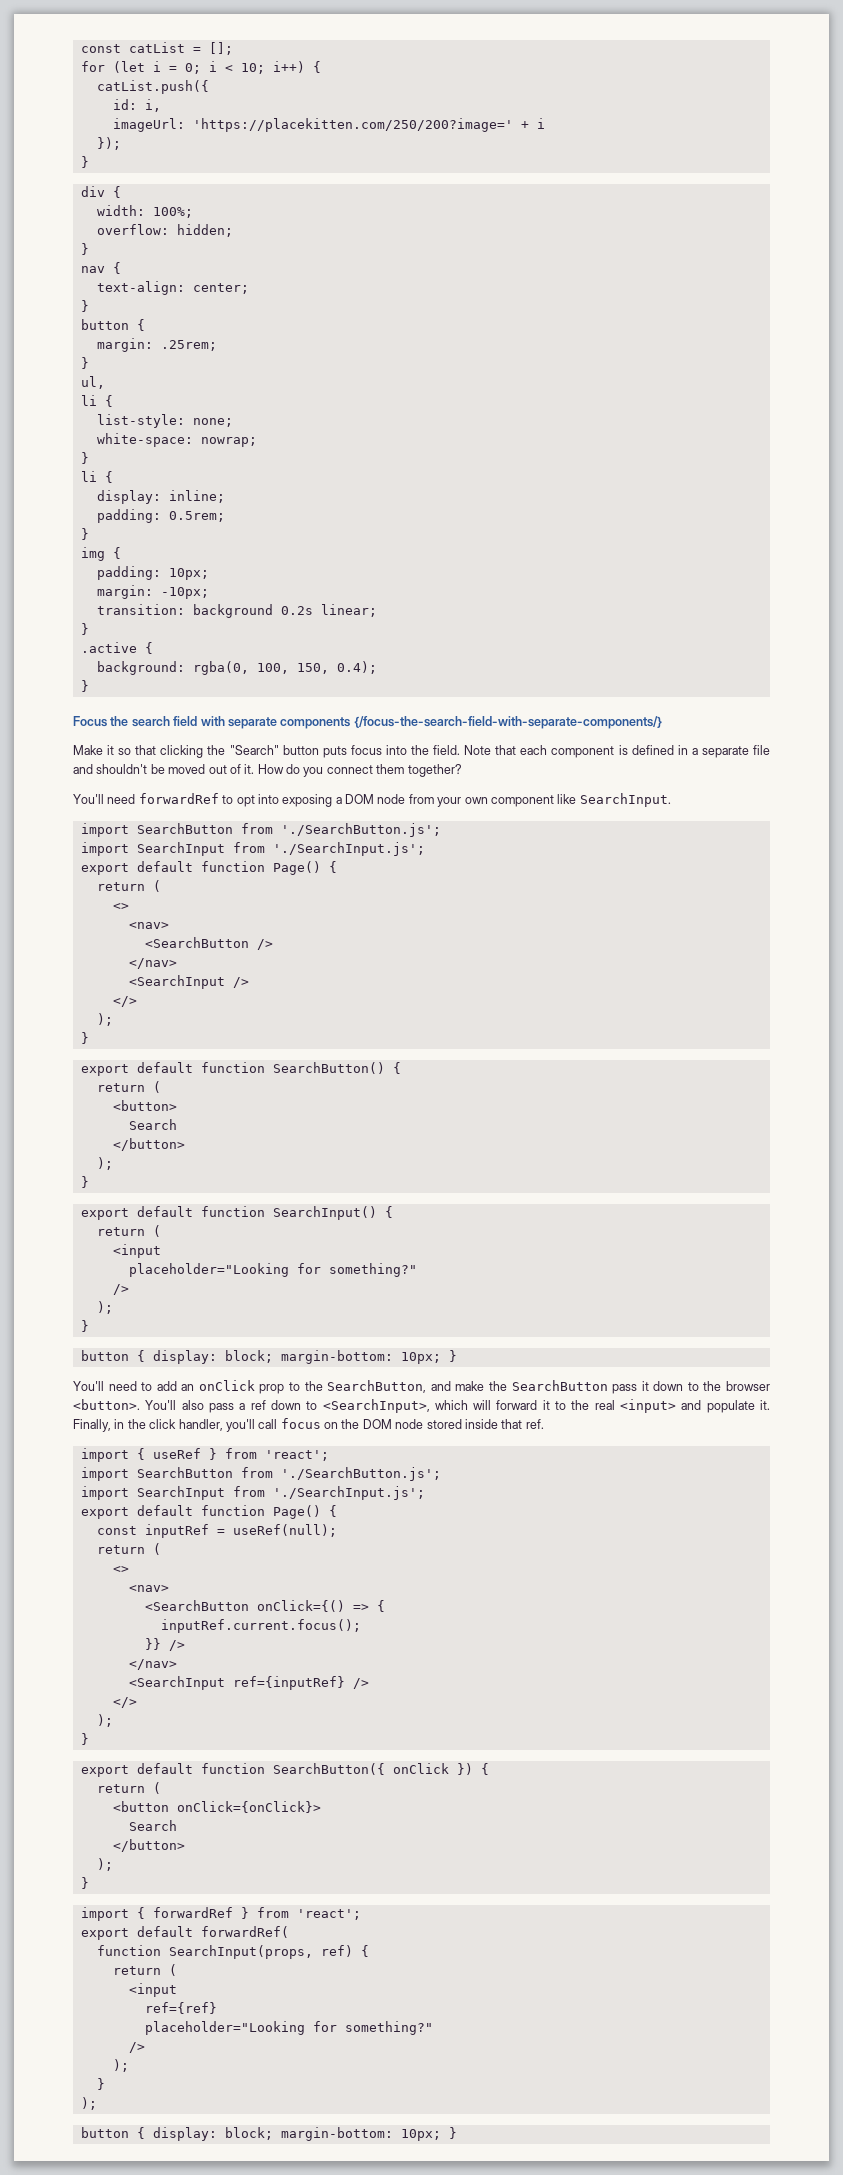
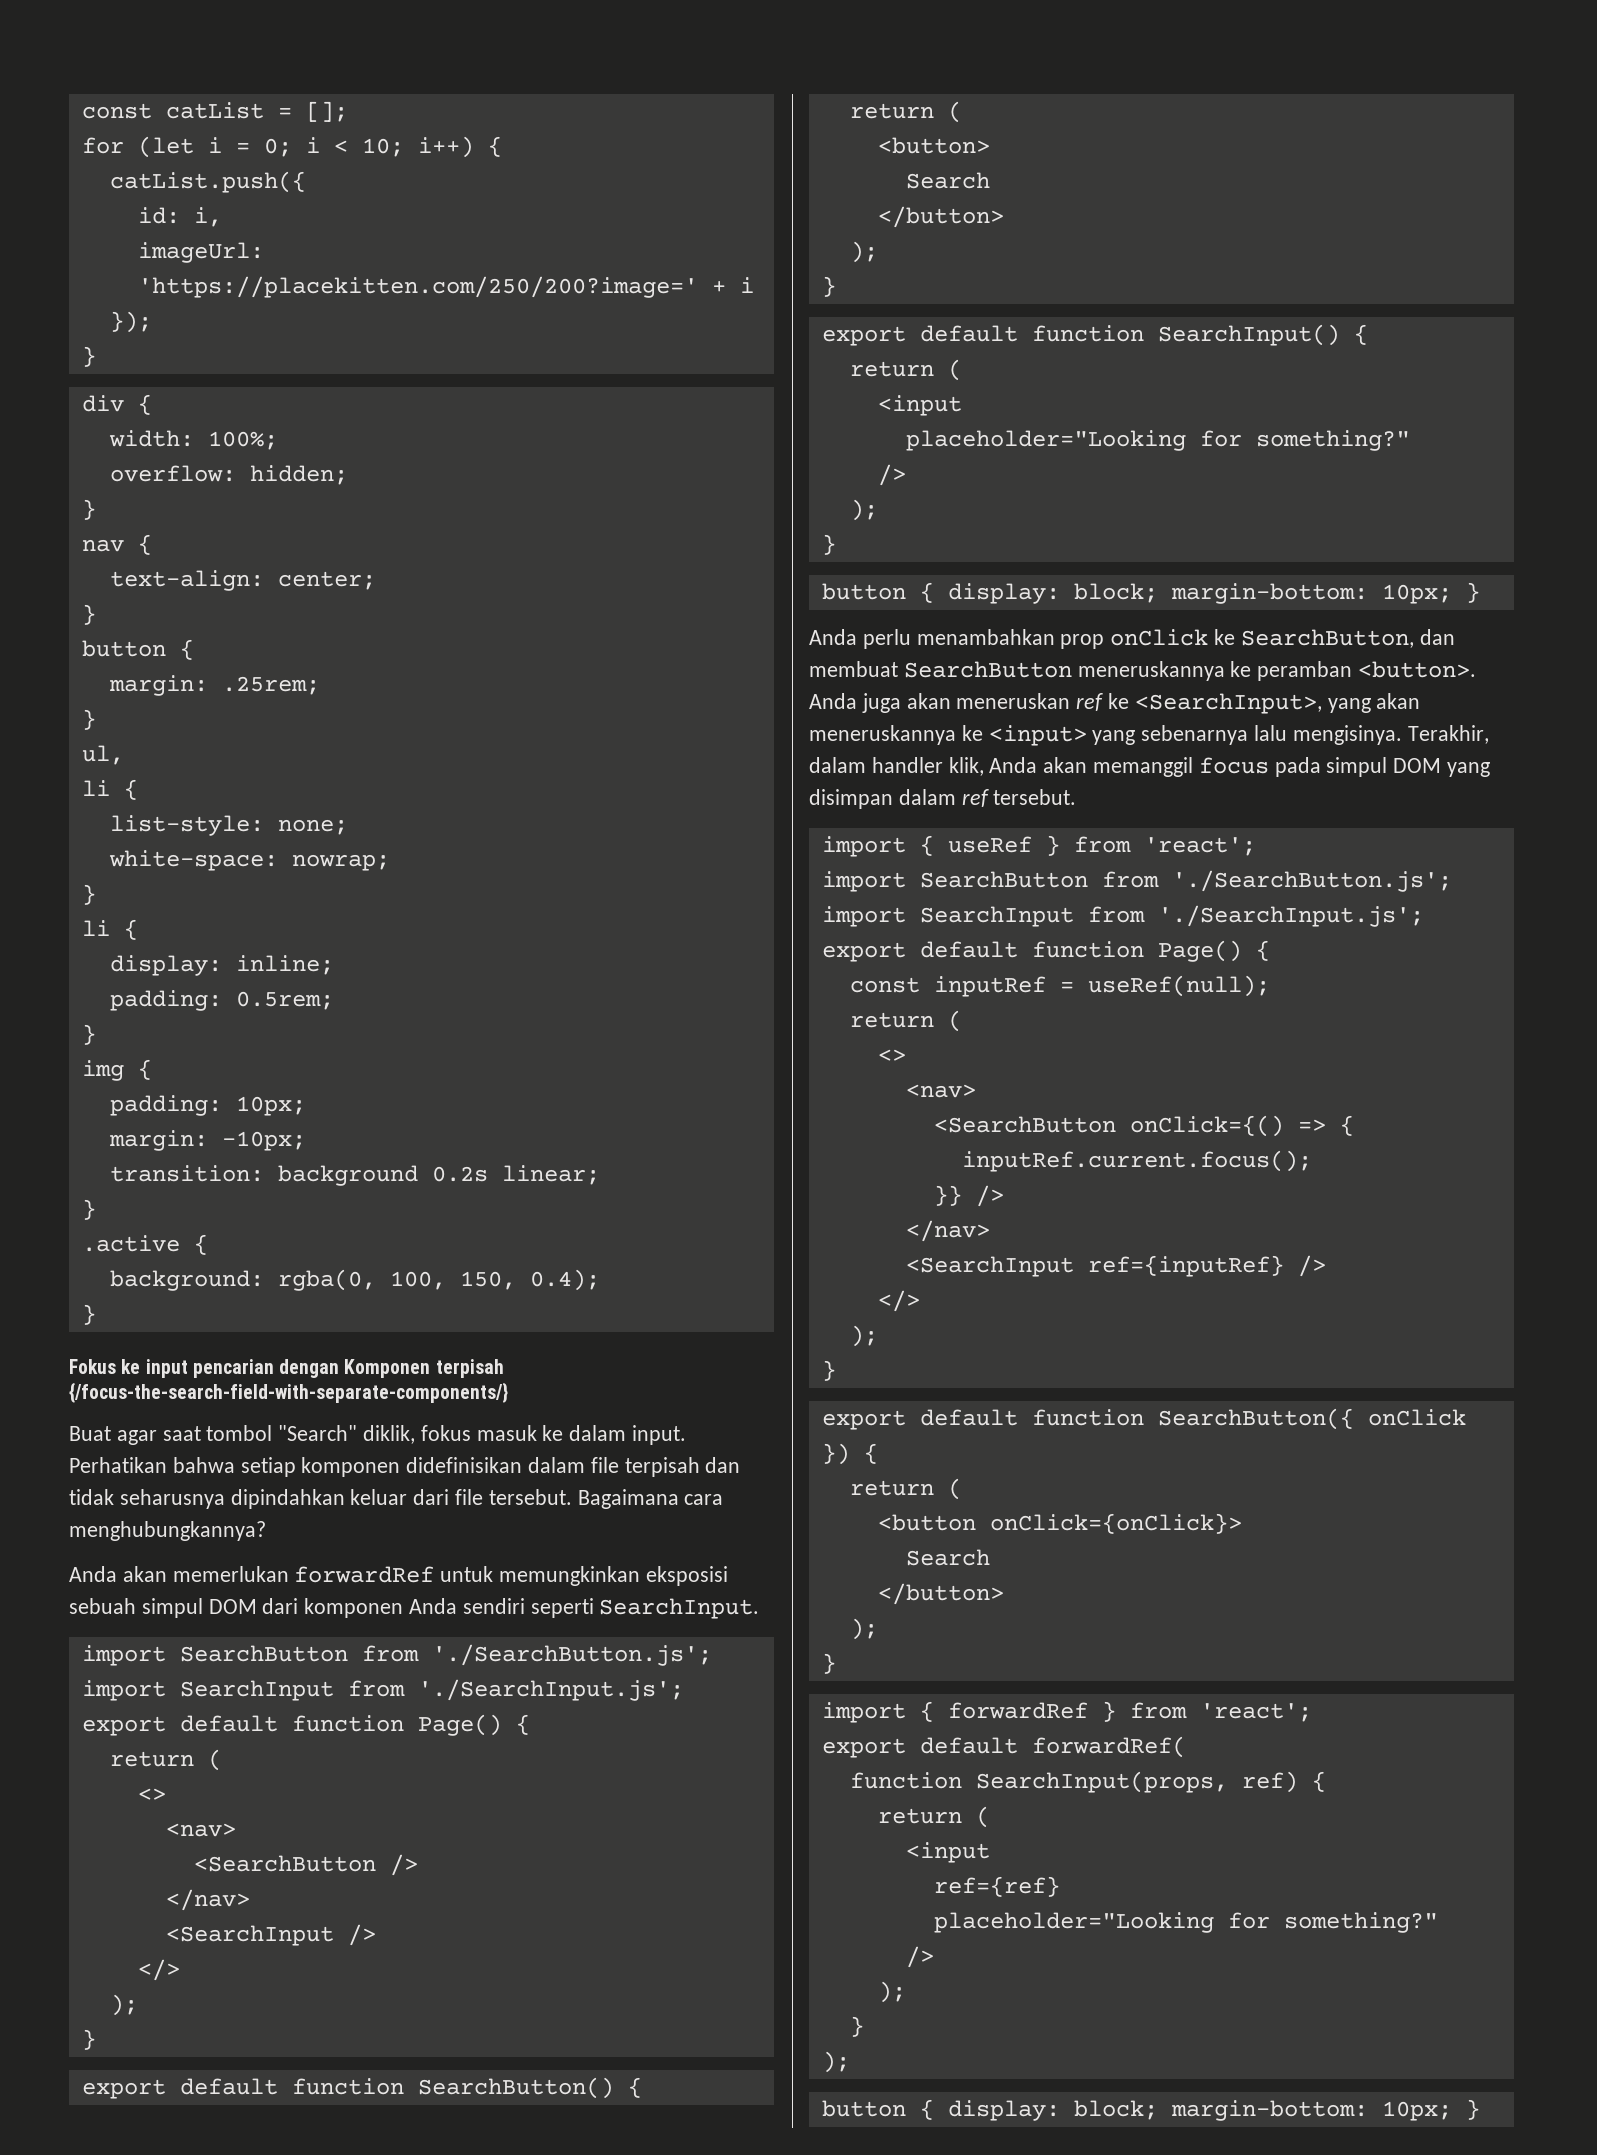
[73,716,662,729] [73,745,770,758] [73,764,462,777] [73,793,577,807] Focus the search field with separate components {/focus-the-search-field-with-separate-components/} // Make it so that clicking the "Search" button puts focus into the field. Note that each component is defined in a separate file and shouldn't be moved out of it. How do you connect them together? // You'll need forwardRef to opt into exposing a DOM node from your own component like -> [69,1359,504,1378] [69,1382,508,1403] [69,1425,687,1445] [69,1457,741,1477] [69,1489,724,1509] [69,1521,266,1541] [69,1566,728,1586] [69,1598,594,1618] Fokus ke input pencarian dengan Komponen terpisah {/focus-the-search-field-with-separate-components/} // Buat agar saat tombol "Search" diklik, fokus masuk ke dalam input. Perhatikan bahwa setiap komponen didefinisikan dalam file terpisah dan tidak seharusnya dipindahkan keluar dari file tersebut. Bagaimana cara menghubungkannya? // Anda akan memerlukan forwardRef untuk memungkinkan eksposisi sebuah simpul DOM dari komponen Anda sendiri seperti
[73,1380,770,1394] [73,1399,770,1413] [73,1418,544,1432] You'll need to add an onClick prop to the SearchButton, and make the SearchButton pass it down to the browser <button>. You'll also pass a ref down to <SearchInput>, which will forward it to the real <input> and populate it. Finally, in the click handler, you'll call focus on the DOM node stored inside that ref. -> [809,629,1455,649] [809,661,1477,681] [809,693,1421,714] [809,725,1489,746] [809,757,1491,777] [809,789,1077,809] Anda perlu menambahkan prop onClick ke SearchButton, dan membuat SearchButton meneruskannya ke peramban <button>. Anda juga akan meneruskan ref ke <SearchInput>, yang akan meneruskannya ke <input> yang sebenarnya lalu mengisinya. Terakhir, dalam handler klik, Anda akan memanggil focus pada simpul DOM yang disimpan dalam ref tersebut.

